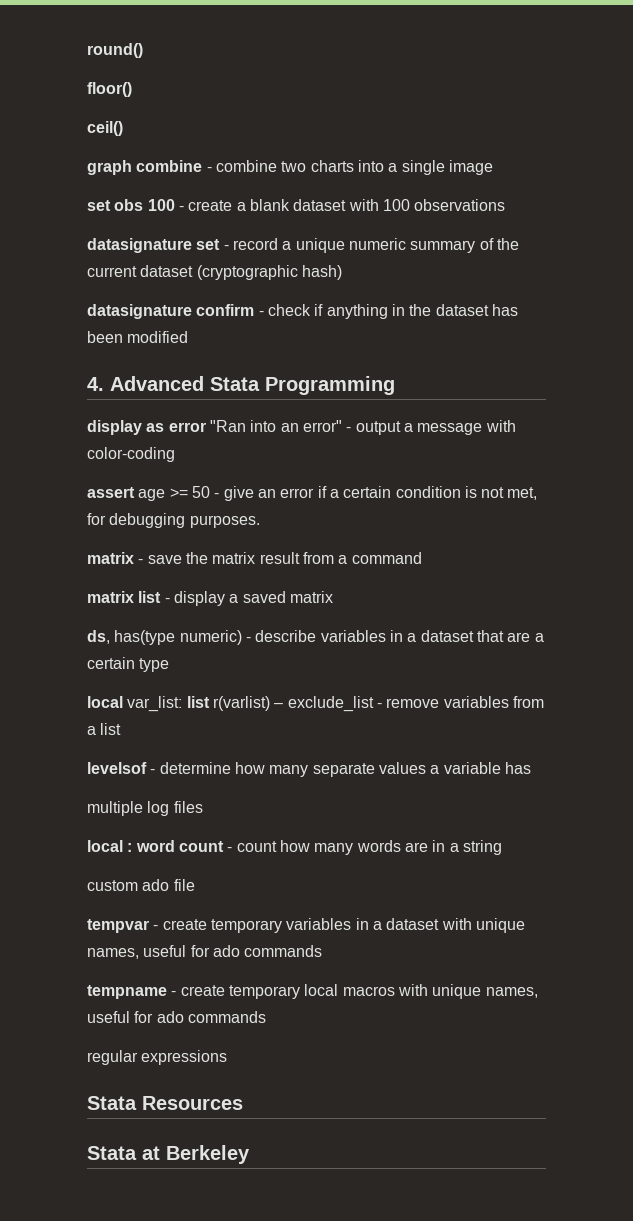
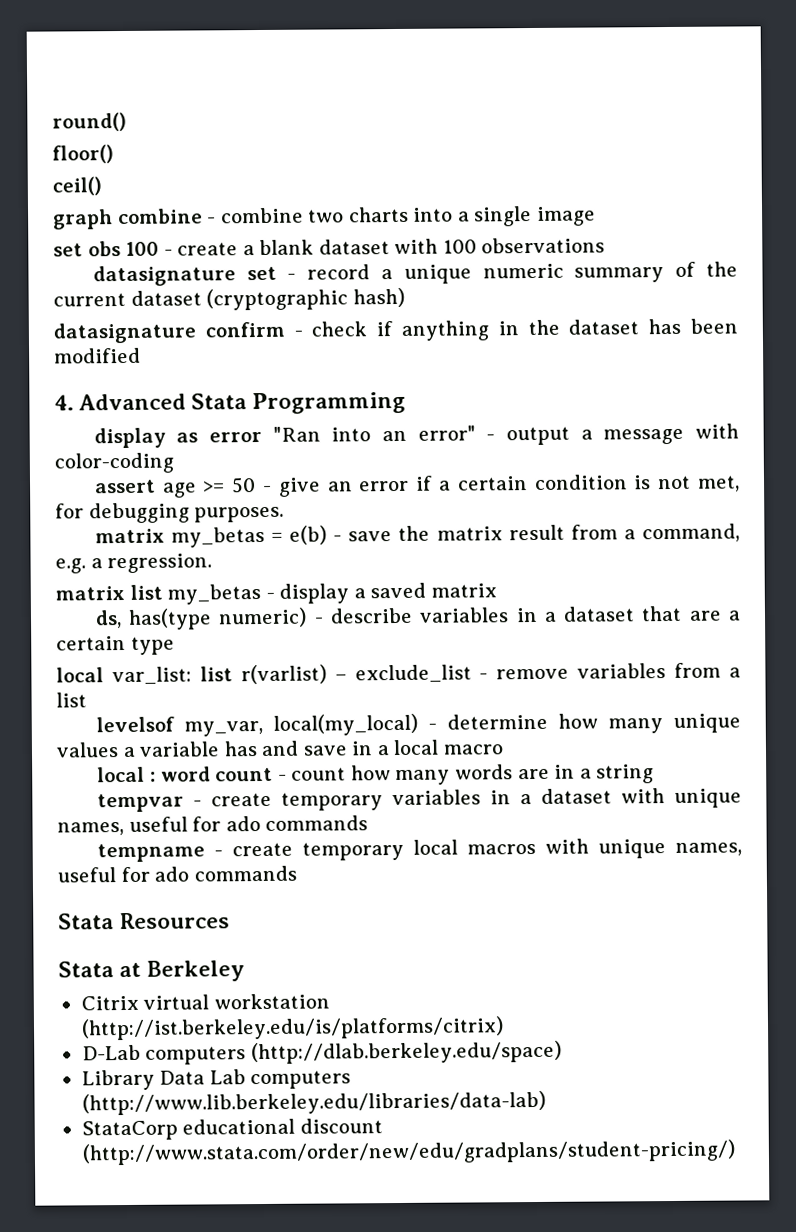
(134, 558) none -> [170,525,328,548] my_betas = e(b)
[351,552,422,564] command -> [642,523,740,543] [55,553,213,574] command, e.g. a regression.
(162, 597) none -> [167,583,262,605] my_betas
(147, 768) none -> [183,713,418,737] my_var, local(my_local)
[312,763,375,777] separate -> [673,713,741,733] unique
[87,801,203,816] // multiple log files -> [261,739,504,757] and save in a local macro
[87,879,195,891] // custom ado file -> (655, 774) none
[87,1050,228,1065] // regular expressions -> (297, 873) none
(250, 1154) none -> [80,993,330,1011] [80,1016,504,1041] [81,1040,562,1065] [81,1069,352,1091] [81,1090,546,1116] [81,1118,383,1141] [81,1139,736,1166] // Citrix virtual workstation (http://ist.berkeley.edu/is/platforms/citrix) // D-Lab computers (http://dlab.berkeley.edu/space) // Library Data Lab computers (http://www.lib.berkeley.edu/libraries/data-lab) // StataCorp educational discount (http://www.stata.com/order/new/edu/gradplans/student-pricing/)

